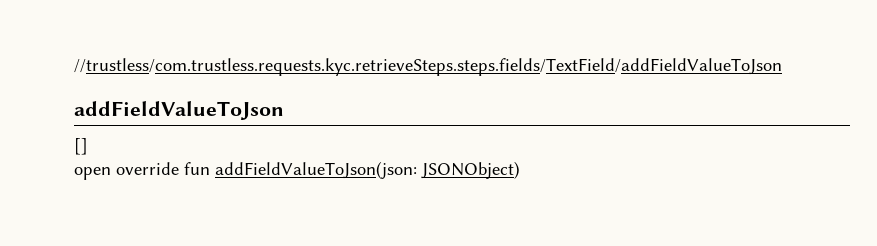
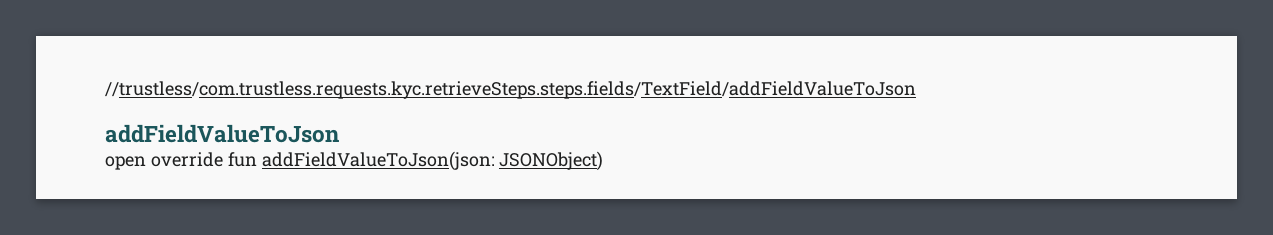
[74,138,88,155] // [] -> (339, 133) none

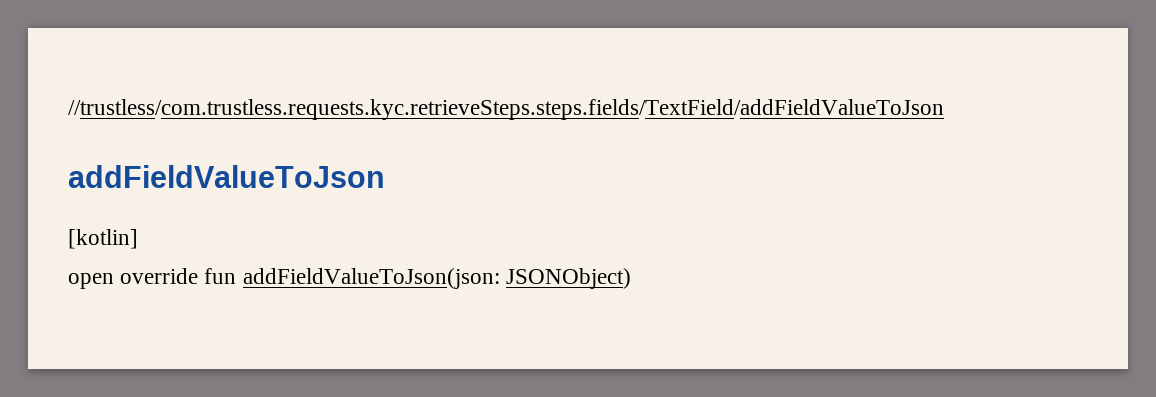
(339, 133) none -> [68,229,138,249] // [kotlin]

